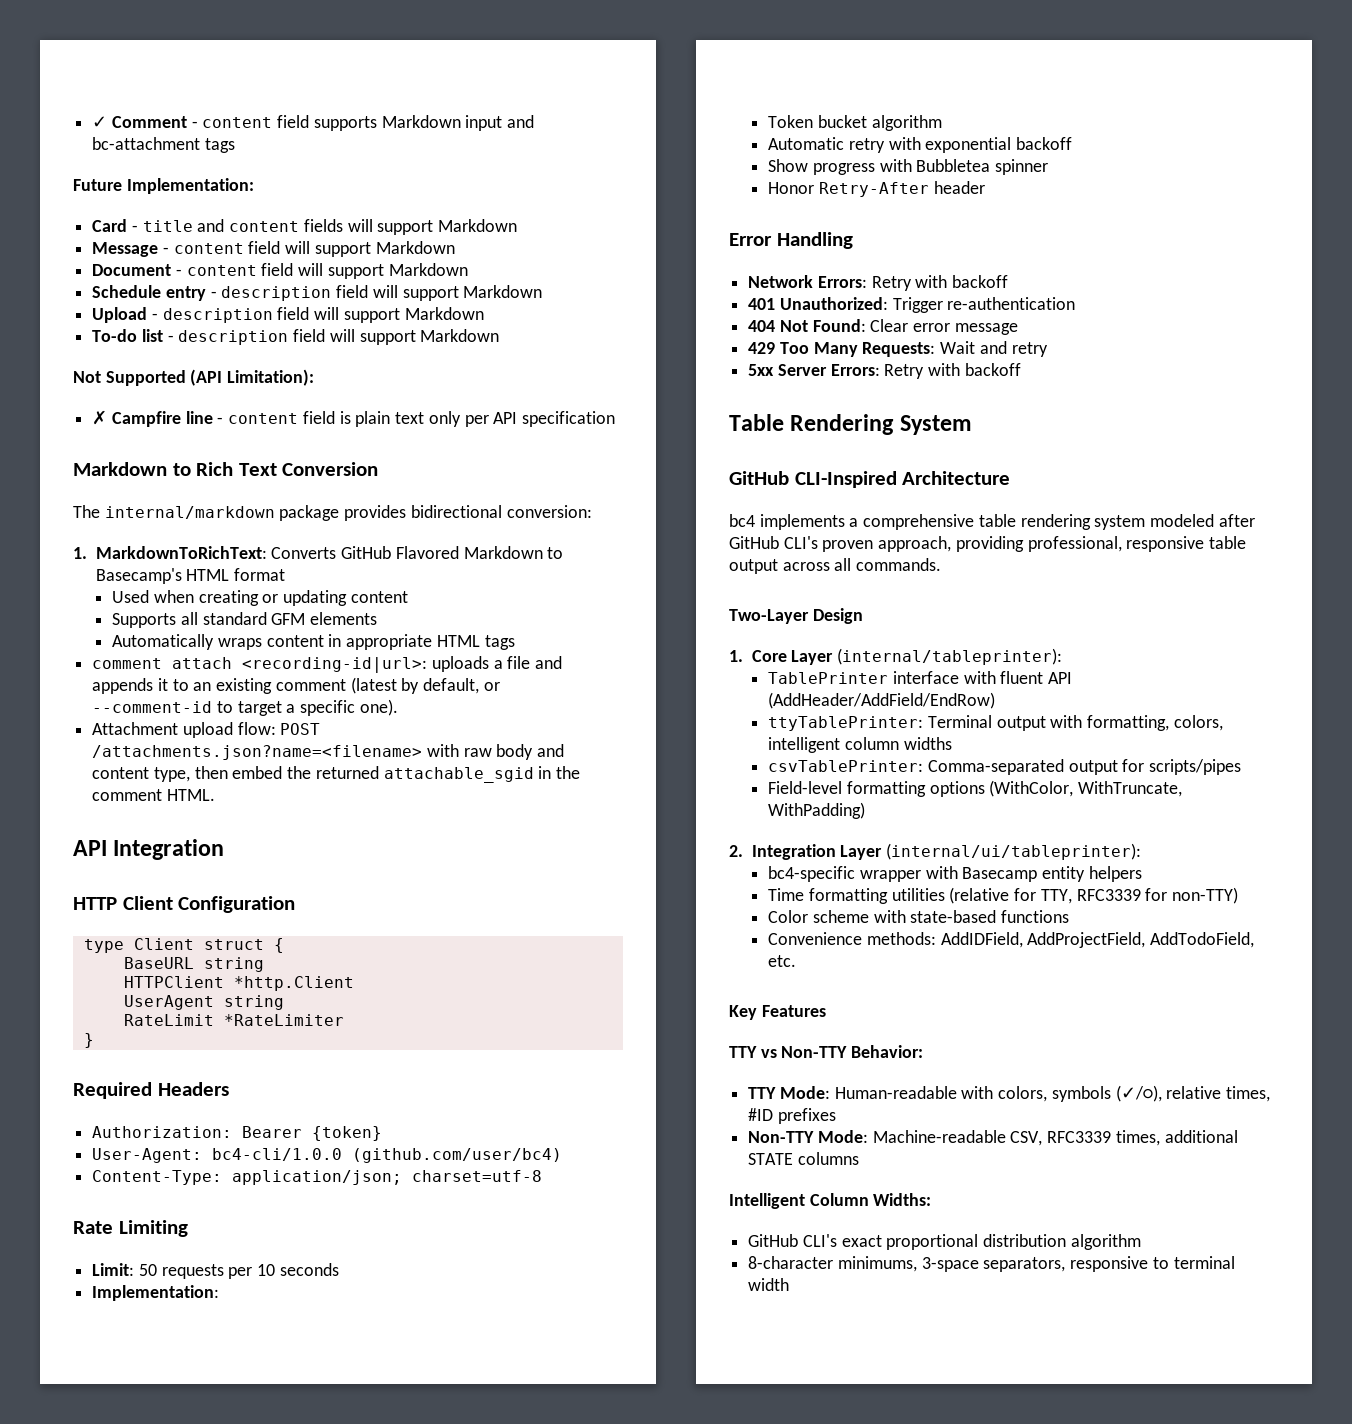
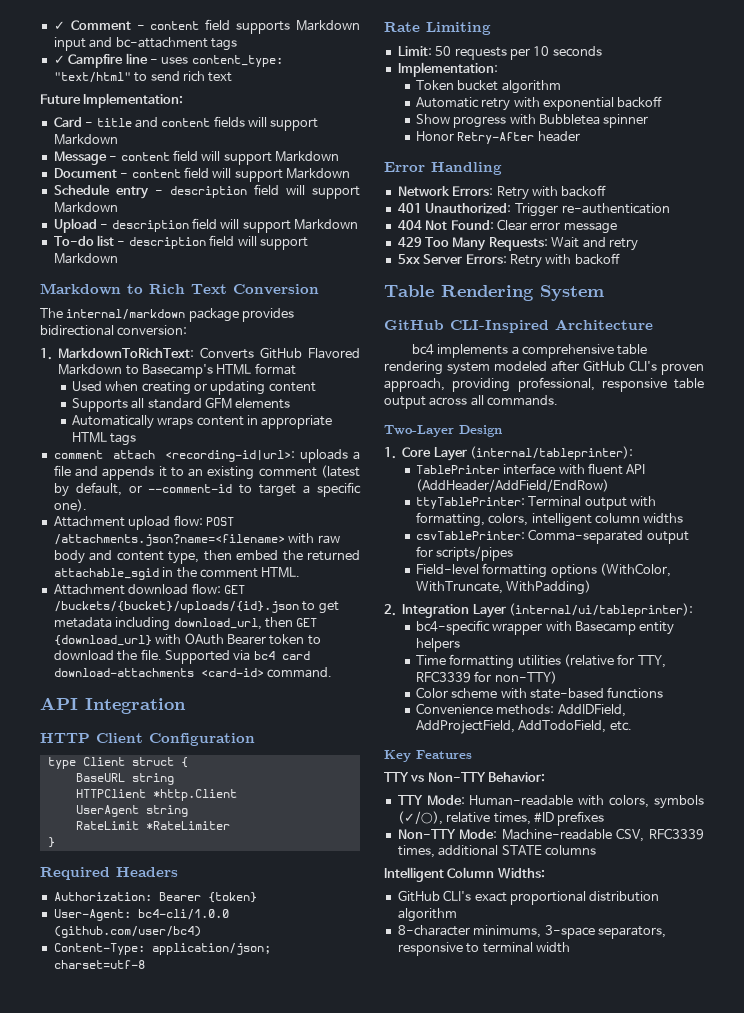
(235, 145) none -> [53,53,283,68] [53,71,233,83] // ✓ Campfire line - uses content_type: "text/html" to send rich text
[73,369,315,386] [92,410,615,427] // Not Supported (API Limitation): // ✗ Campfire line - content field is plain text only per API specification -> (118, 258) none
(215, 795) none -> [53,583,245,595] [53,601,339,614] [53,617,318,631] [53,633,321,646] [53,649,310,664] [53,667,333,678] // Attachment download flow: GET /buckets/{bucket}/uploads/{id}.json to get metadata including download_url, then GET {download_url} with OAuth Bearer token to download the file. Supported via bc4 card download-attachments <card-id> command.

